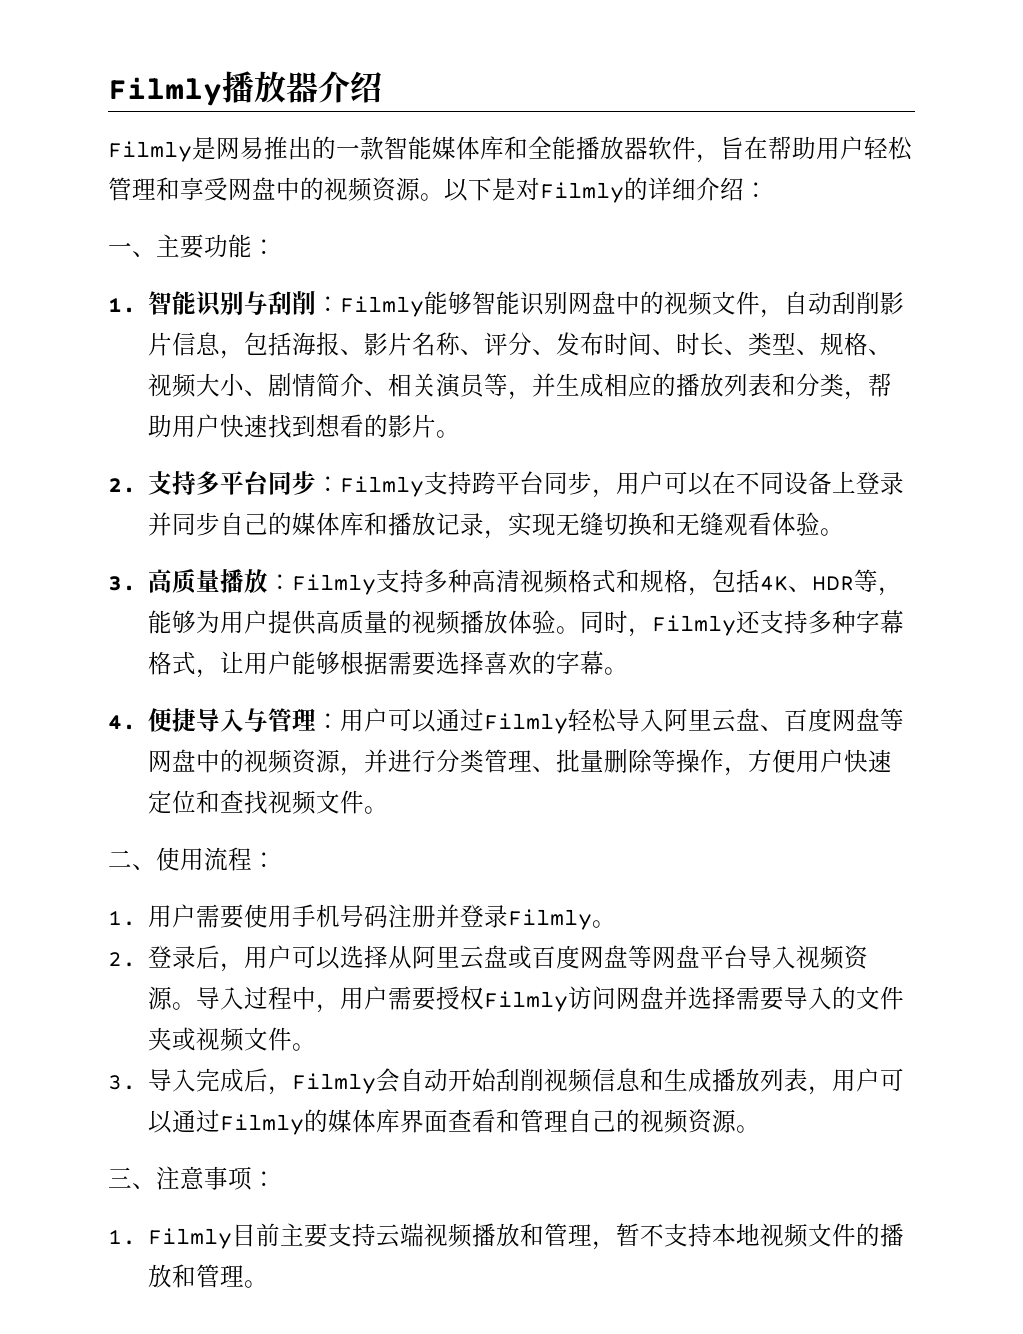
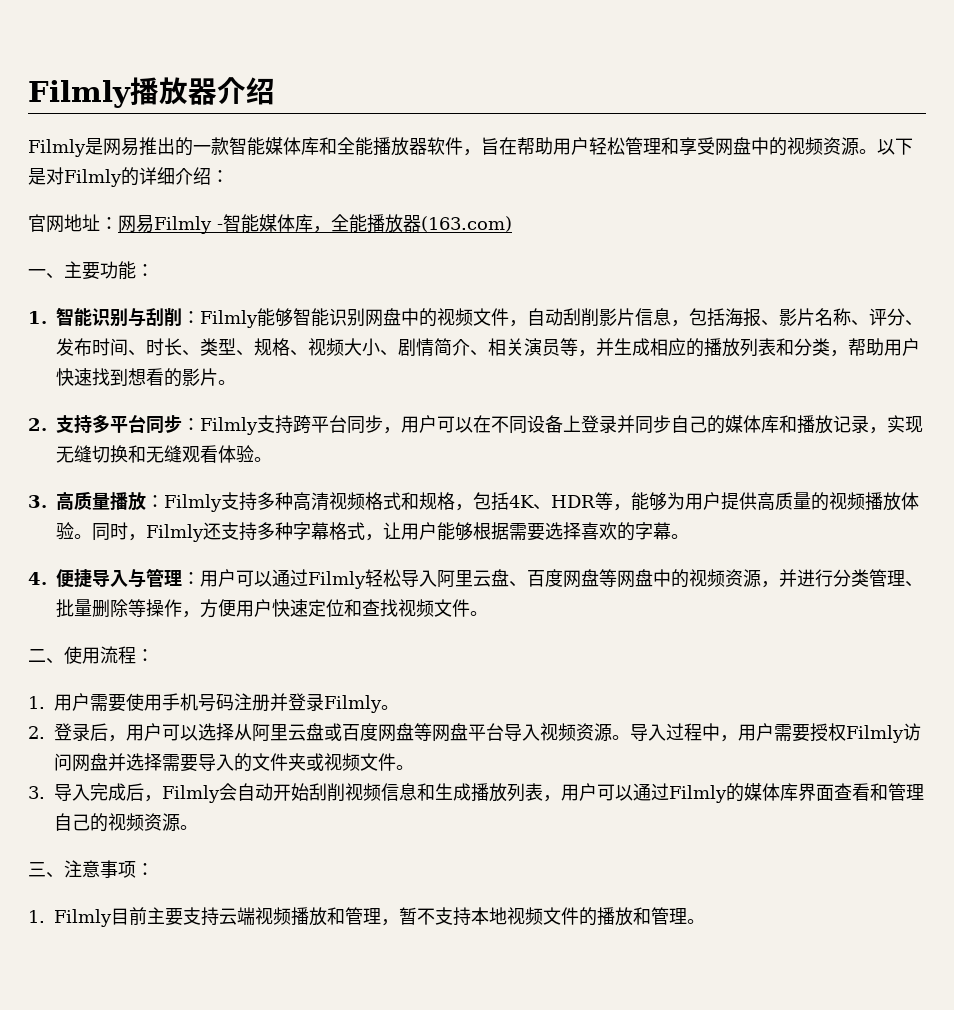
(768, 190) none -> [28,214,512,234] // 官网地址：网易Filmly -智能媒体库，全能播放器(163.com)

